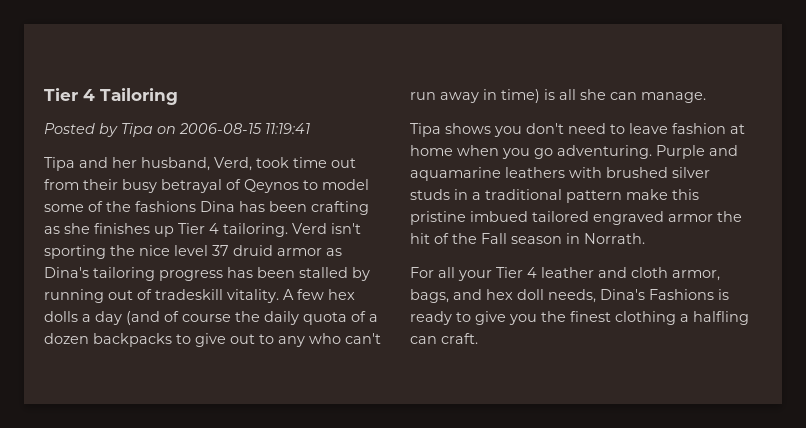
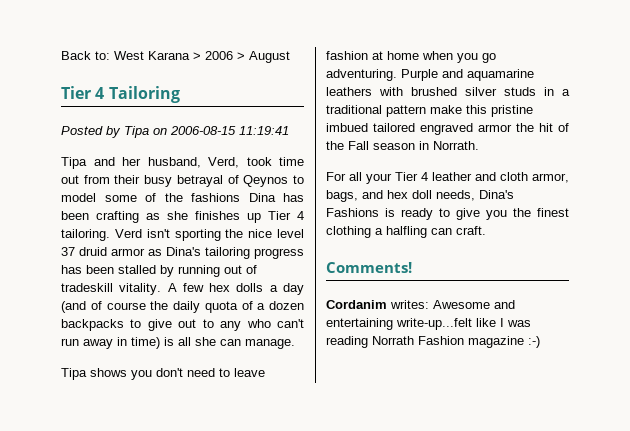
(44, 94) none -> [61,51,290,63] Back to: West Karana > 2006 > August //
(478, 338) none -> [326,262,412,273] [326,300,515,309] [326,318,531,330] [326,336,540,348] // Comments! // Cordanim writes: Awesome and entertaining write-up...felt like I was reading Norrath Fashion magazine :-)

